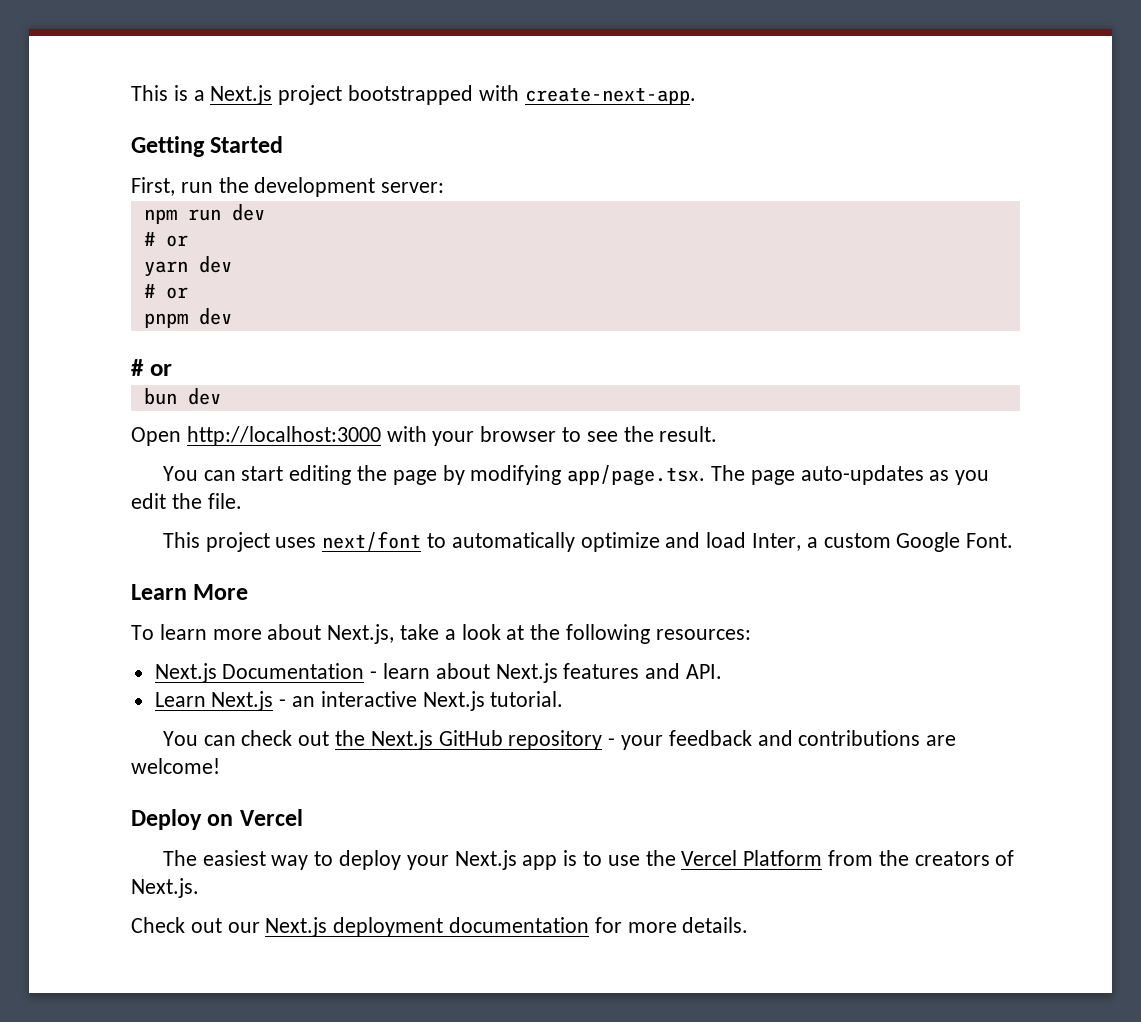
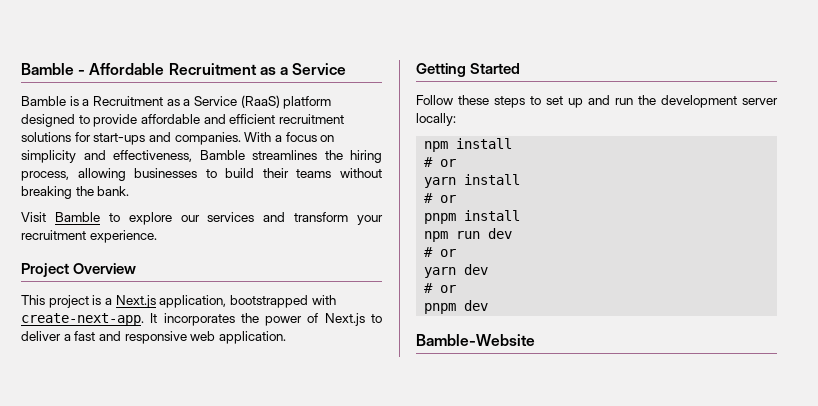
[131,85,168,101] This -> [21,63,347,75] [21,95,332,109] [21,114,344,127] [21,132,335,145] [21,150,382,163] [21,168,382,181] [21,186,130,199] [21,212,383,225] [21,230,157,243] [21,263,137,277] [21,295,89,308] Bamble - Affordable Recruitment as a Service // Bamble is a Recruitment as a Service (RaaS) platform designed to provide affordable and efficient recruitment solutions for start-ups and companies. With a focus on simplicity and effectiveness, Bamble streamlines the hiring process, allowing businesses to build their teams without breaking the bank. // Visit Bamble to explore our services and transform your recruitment experience. // Project Overview // This project
[278,85,343,105] project -> [159,295,227,308] application,
[131,136,284,157] [131,177,445,197] // Getting Started // First, run the development server: -> [150,313,382,326] [21,331,286,344] [416,63,521,77] [416,95,778,108] [416,113,456,126] [424,138,513,152] [424,157,457,167] [424,174,521,188] [424,193,457,203] [424,210,521,224] It incorporates the power of Next.js to deliver a fast and responsive web application. // Getting Started // Follow these steps to set up and run the development server locally: // npm install // # or // yarn install // # or // pnpm install
[131,359,172,376] [143,388,221,405] [131,426,718,446] [162,465,990,486] [131,493,242,509] [162,531,1014,552] [131,584,249,600] [131,624,751,644] [154,663,723,683] [154,691,564,711] [162,730,957,750] [131,758,220,774] [131,809,303,830] [162,850,1015,870] [131,878,199,898] [131,917,749,937] # or // bun dev // Open http://localhost:3000 with your browser to see the result. // You can start editing the page by modifying app/page.tsx. The page auto-updates as you edit the file. // This project uses next/font to automatically optimize and load Inter, a custom Google Font. // Learn More // To learn more about Next.js, take a look at the following resources: // Next.js Documentation - learn about Next.js features and API. // Learn Next.js - an interactive Next.js tutorial. // You can check out the Next.js GitHub repository - your feedback and contributions are welcome! // Deploy on Vercel // The easiest way to deploy your Next.js app is to use the Vercel Platform from the creators of Next.js. // Check out our Next.js deployment documentation for more details. -> [416,334,535,346] Bamble-Website

